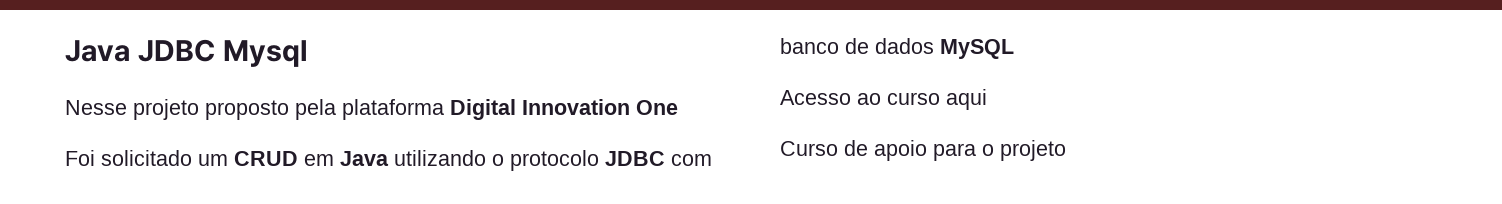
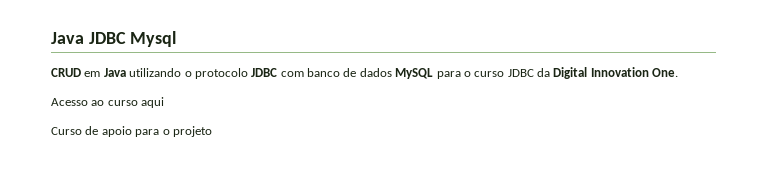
[65,99,678,120] [65,150,228,166] Nesse projeto proposto pela plataforma Digital Innovation One // Foi solicitado um -> (177, 39) none
(1014, 49) none -> [436,67,679,79] para o curso JDBC da Digital Innovation One.

